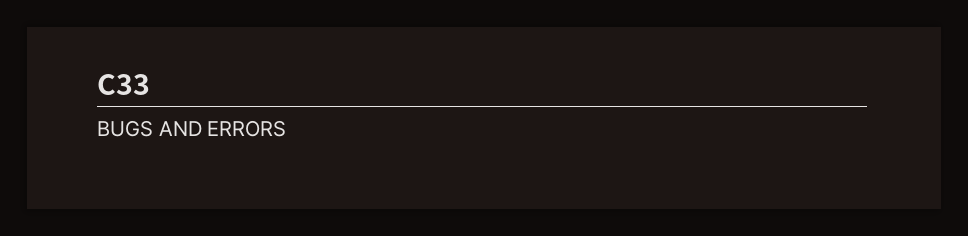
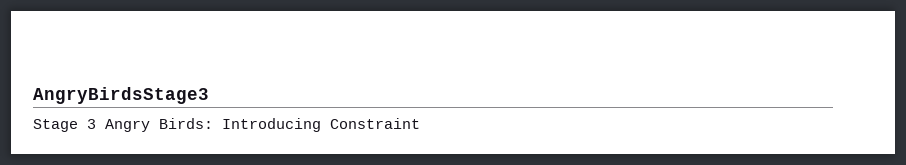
[97,74,150,95] [97,120,287,137] C33 // BUGS AND ERRORS -> [33,87,209,104] [33,118,420,132] AngryBirdsStage3 // Stage 3 Angry Birds: Introducing Constraint

